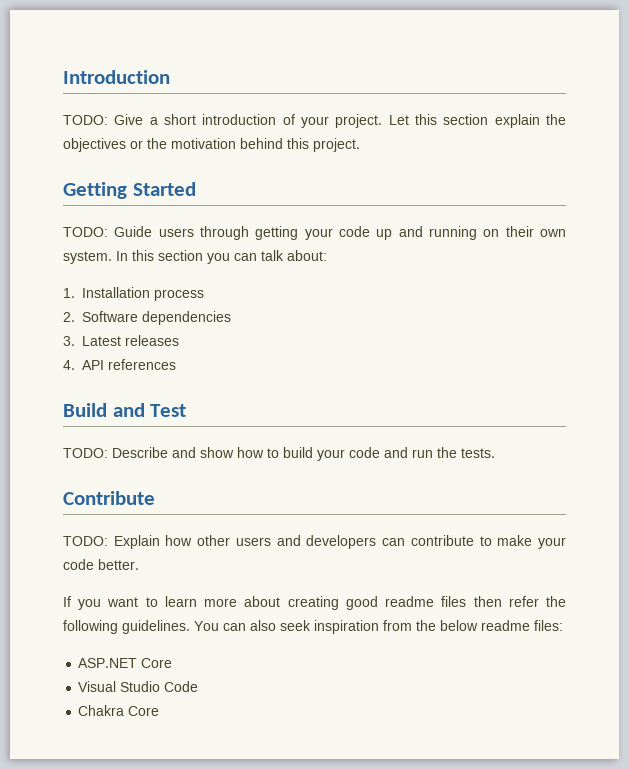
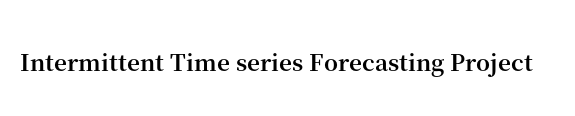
[63,70,170,84] [63,114,566,128] [63,138,360,152] [63,182,196,199] [63,226,566,240] [63,250,327,264] [63,287,204,301] [63,311,231,325] [63,335,179,346] [63,359,176,370] [63,403,187,417] [63,447,495,461] [63,491,155,505] [63,535,566,549] [63,559,139,570] [63,596,566,610] [63,620,563,634] [78,658,173,668] [78,681,199,692] [78,705,160,716] Introduction // TODO: Give a short introduction of your project. Let this section explain the objectives or the motivation behind this project. // Getting Started // TODO: Guide users through getting your code up and running on their own system. In this section you can talk about: // 1. Installation process // 2. Software dependencies // 3. Latest releases // 4. API references // Build and Test // TODO: Describe and show how to build your code and run the tests. // Contribute // TODO: Explain how other users and developers can contribute to make your code better. // If you want to learn more about creating good readme files then refer the following guidelines. You can also seek inspiration from the below readme files: // ASP.NET Core // Visual Studio Code // Chakra Core -> [20,53,534,77] Intermittent Time series Forecasting Project

